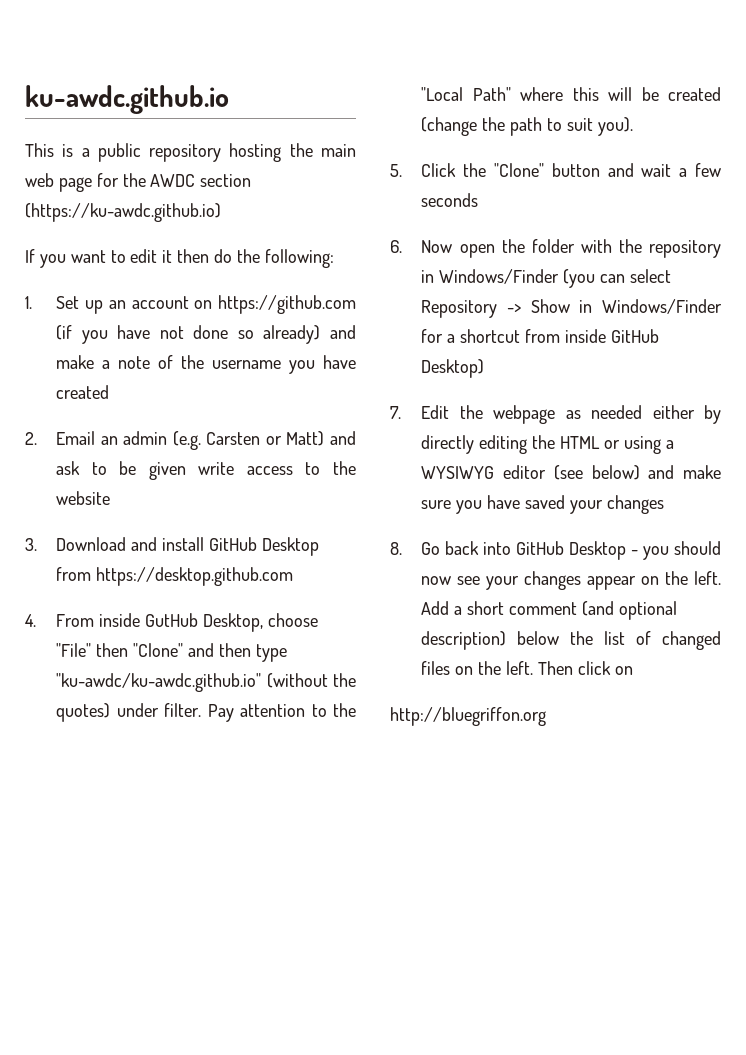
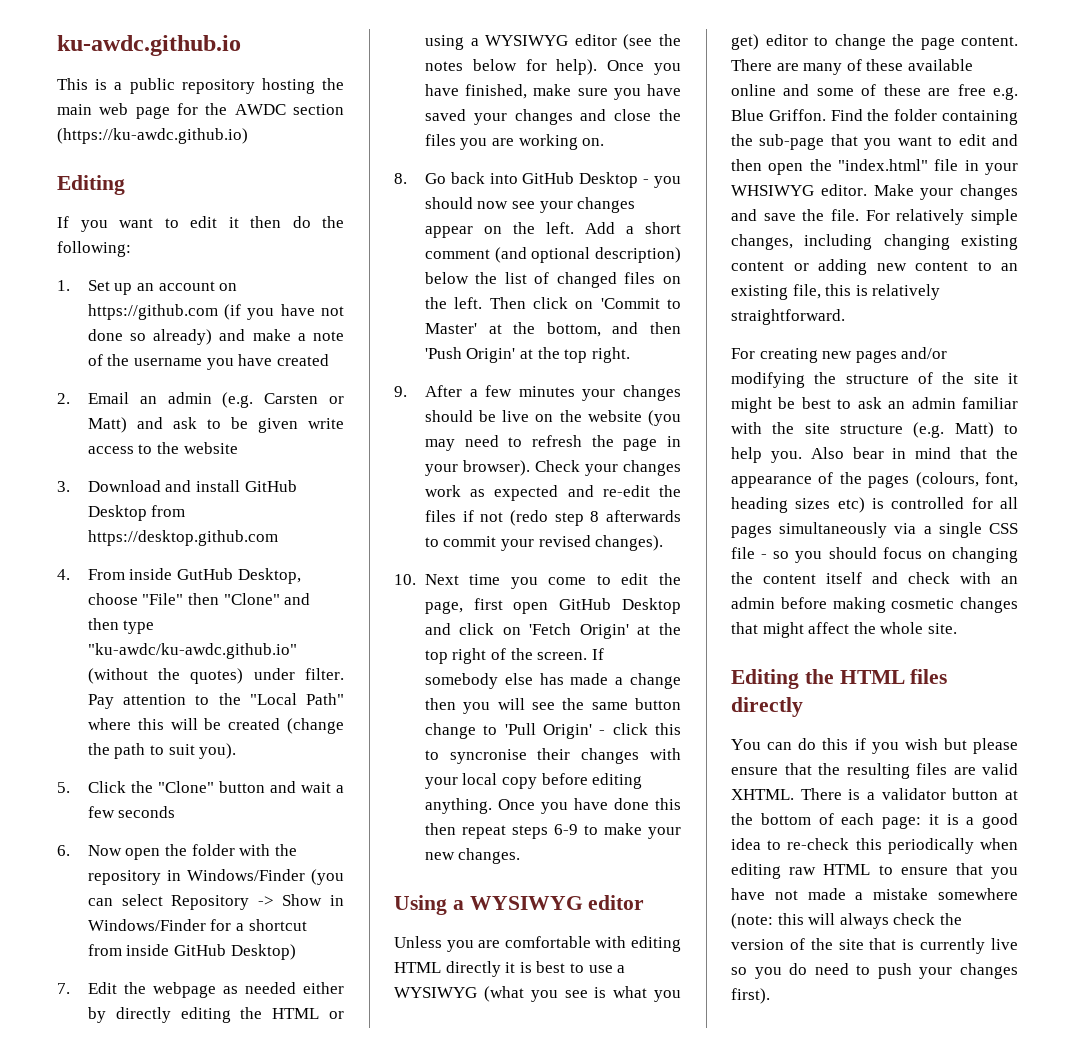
(221, 212) none -> [57,175,125,195] // Editing
[591,465,675,480] below) and -> [659,34,681,46] [424,59,681,75] [424,84,528,99] the notes below for help). Once you have finished,
(664, 504) none -> [580,109,681,121] [424,134,605,150] and close the files you are working on.
[390,707,546,726] // http://bluegriffon.org -> [600,298,681,309] [424,322,681,337] [424,347,630,363] [394,385,681,401] [424,410,681,426] [424,435,681,451] [424,460,681,476] [424,485,681,501] [424,510,681,526] [424,535,664,551] [394,573,681,589] [424,598,681,614] [424,623,681,639] [424,648,604,664] [424,673,681,689] [424,698,681,714] [424,723,681,739] [424,748,681,764] [424,773,643,789] [424,798,681,814] [424,823,681,839] [424,848,521,864] [394,895,645,915] [394,936,681,952] [394,961,626,977] [394,986,681,1002] [731,34,1018,50] [731,59,973,75] [731,84,1018,100] [731,109,1018,125] [731,134,1018,150] [731,159,1018,175] [731,184,1018,200] [731,209,1018,225] [731,234,1018,250] [731,259,1018,275] [731,284,941,300] [731,309,845,325] [731,347,948,363] [731,372,1018,388] [731,397,1018,413] [731,422,1018,438] [731,447,1018,463] [731,472,1018,488] [731,497,1018,513] [731,522,1018,538] [731,547,1018,563] [731,572,1018,584] [731,597,1018,613] [731,622,957,638] [731,669,948,689] [731,697,803,717] [731,738,1018,754] [731,763,1018,779] [731,788,1018,800] [731,813,1018,829] [731,838,1018,854] [731,863,1018,879] [731,888,1018,900] [731,913,962,929] [731,938,1018,954] [731,963,1018,979] [731,988,770,1004] 'Commit to Master' at the bottom, and then 'Push Origin' at the top right. // 9. After a few minutes your changes should be live on the website (you may need to refresh the page in your browser). Check your changes work as expected and re-edit the files if not (redo step 8 afterwards to commit your revised changes). // 10. Next time you come to edit the page, first open GitHub Desktop and click on 'Fetch Origin' at the top right of the screen. If somebody else has made a change then you will see the same button change to 'Pull Origin' - click this to syncronise their changes with your local copy before editing anything. Once you have done this then repeat steps 6-9 to make your new changes. // Using a WYSIWYG editor // Unless you are comfortable with editing HTML directly it is best to use a WYSIWYG (what you see is what you get) editor to change the page content. There are many of these available online and some of these are free e.g. Blue Griffon. Find the folder containing the sub-page that you want to edit and then open the "index.html" file in your WHSIWYG editor. Make your changes and save the file. For relatively simple changes, including changing existing content or adding new content to an existing file, this is relatively straightforward. // For creating new pages and/or modifying the structure of the site it might be best to ask an admin familiar with the site structure (e.g. Matt) to help you. Also bear in mind that the appearance of the pages (colours, font, heading sizes etc) is controlled for all pages simultaneously via a single CSS file - so you should focus on changing the content itself and check with an admin before making cosmetic changes that might affect the whole site. // Editing the HTML files directly // You can do this if you wish but please ensure that the resulting files are valid XHTML. There is a validator button at the bottom of each page: it is a good idea to re-check this periodically when editing raw HTML to ensure that you have not made a mistake somewhere (note: this will always check the version of the site that is currently live so you do need to push your changes first).

